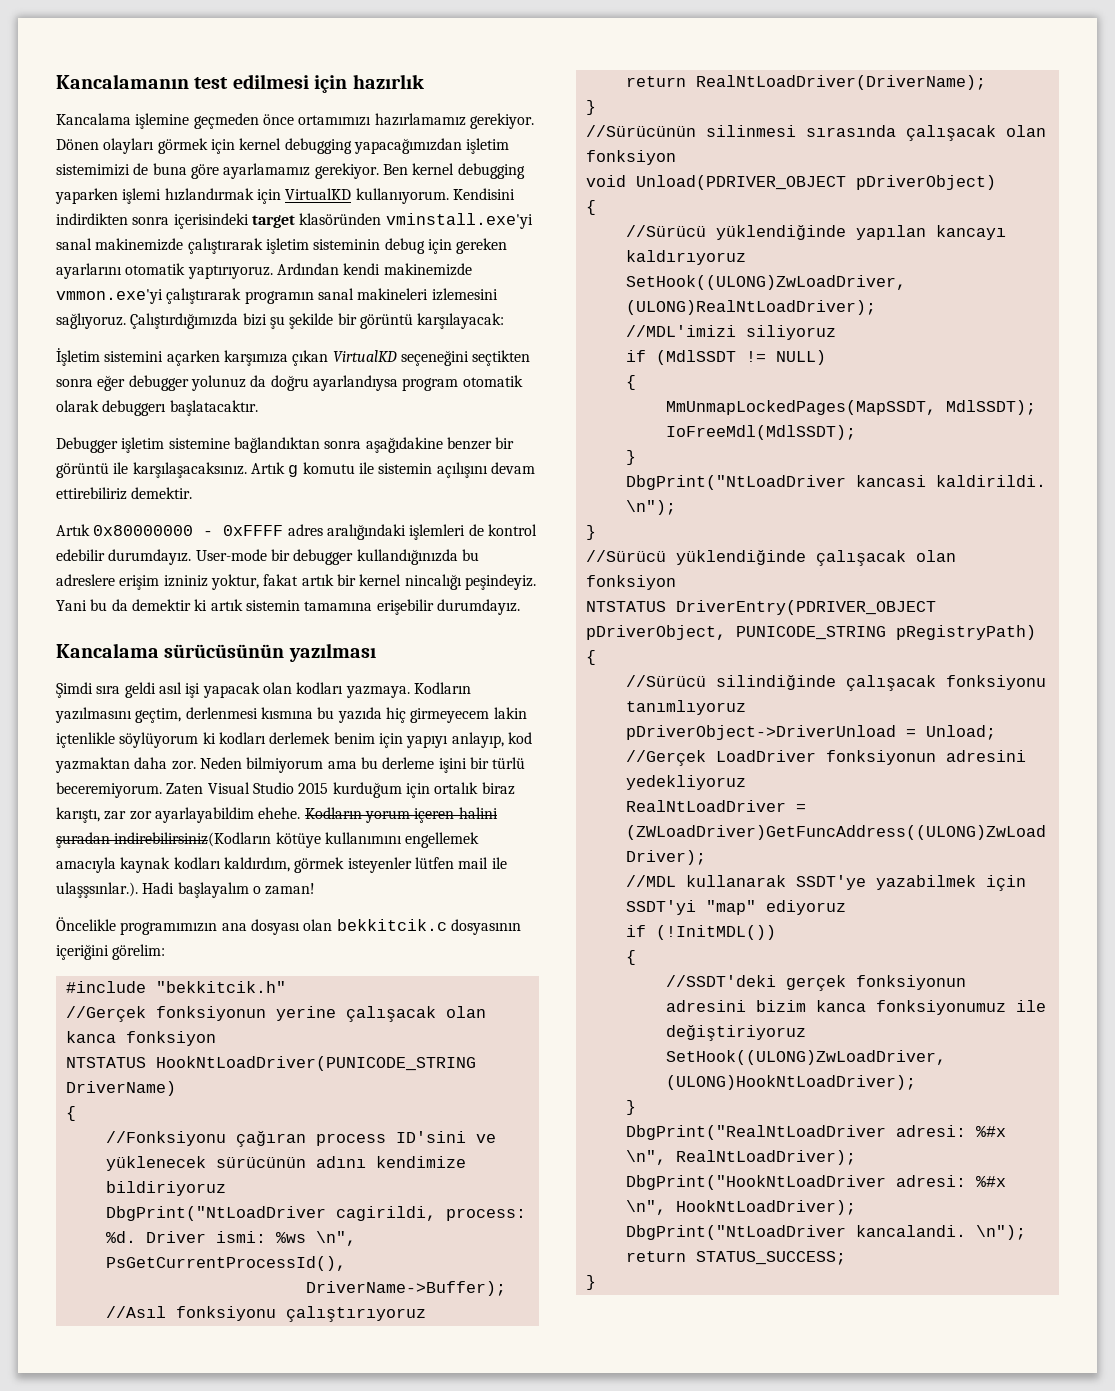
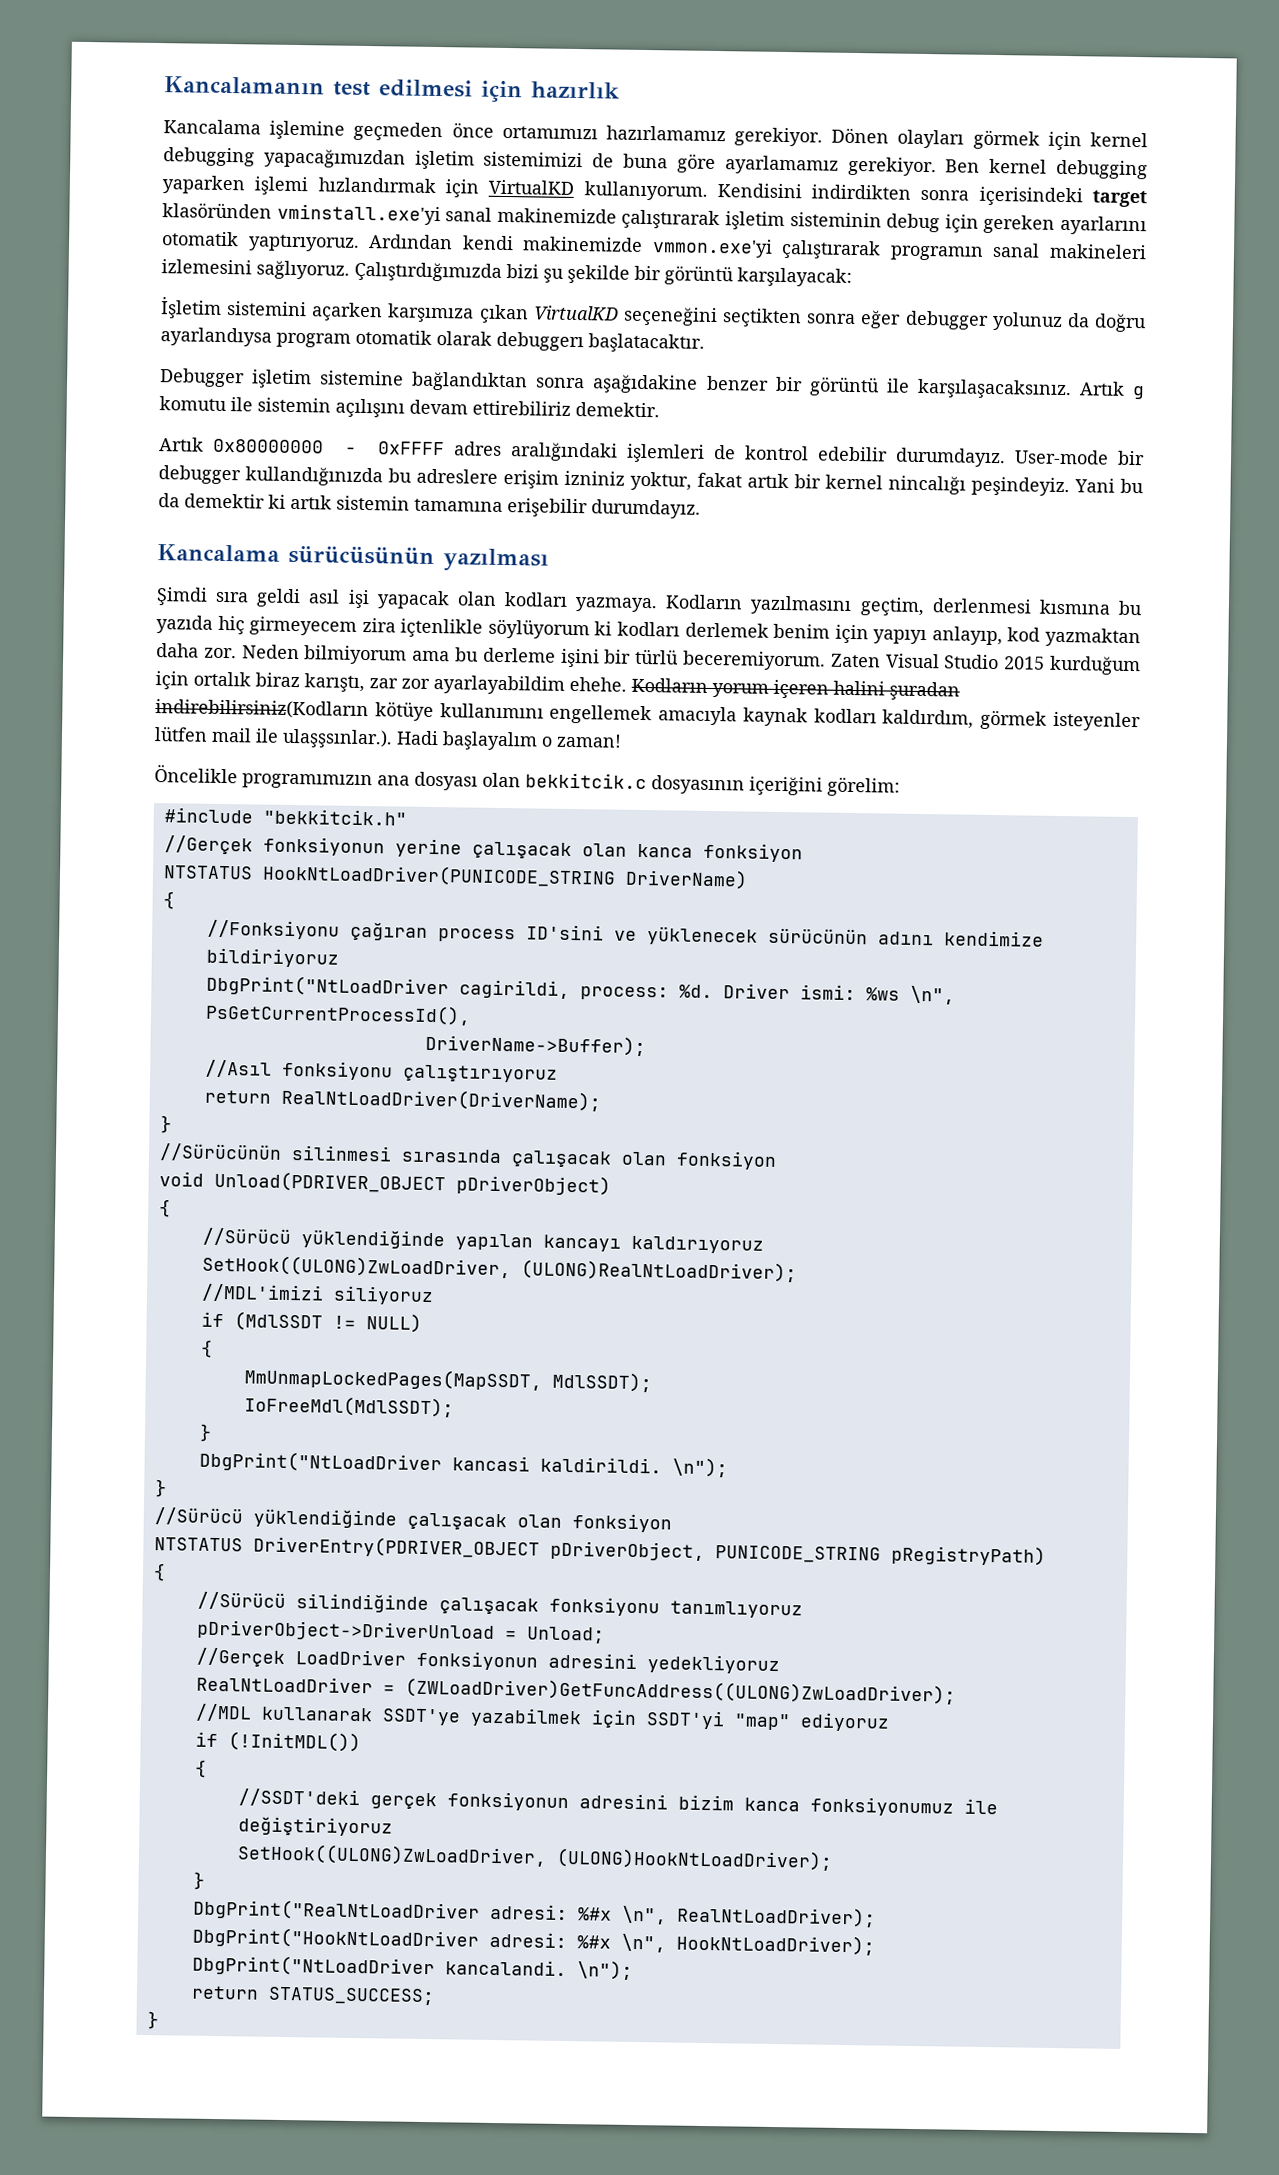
[493,707,527,719] lakin -> [361,617,396,633] zira

